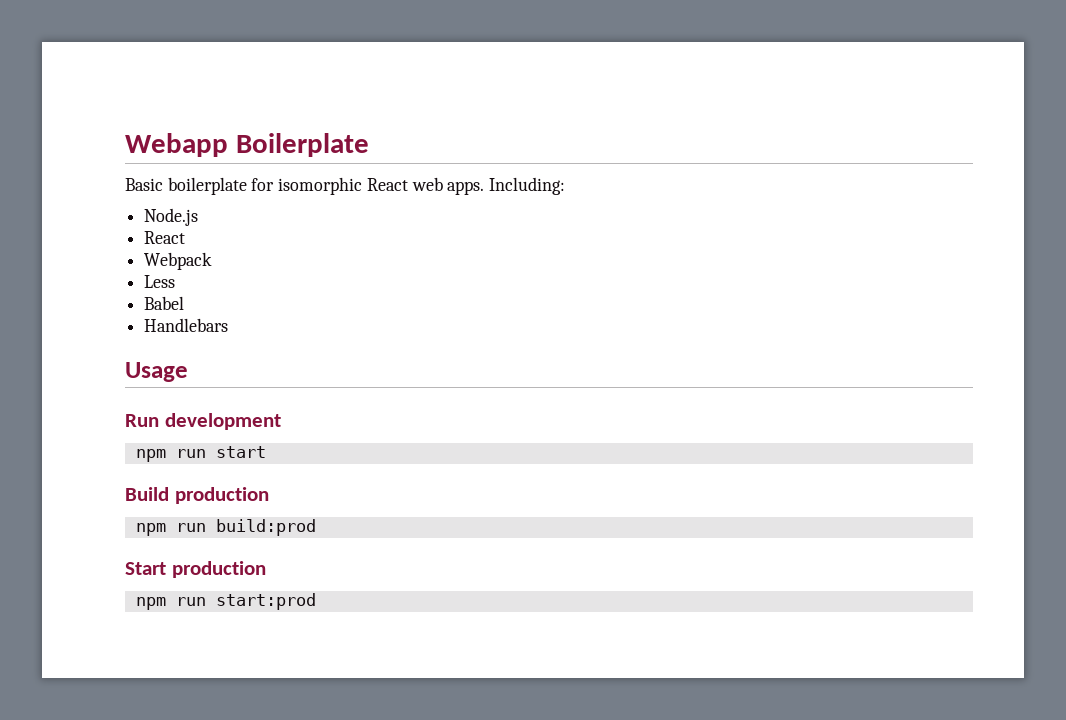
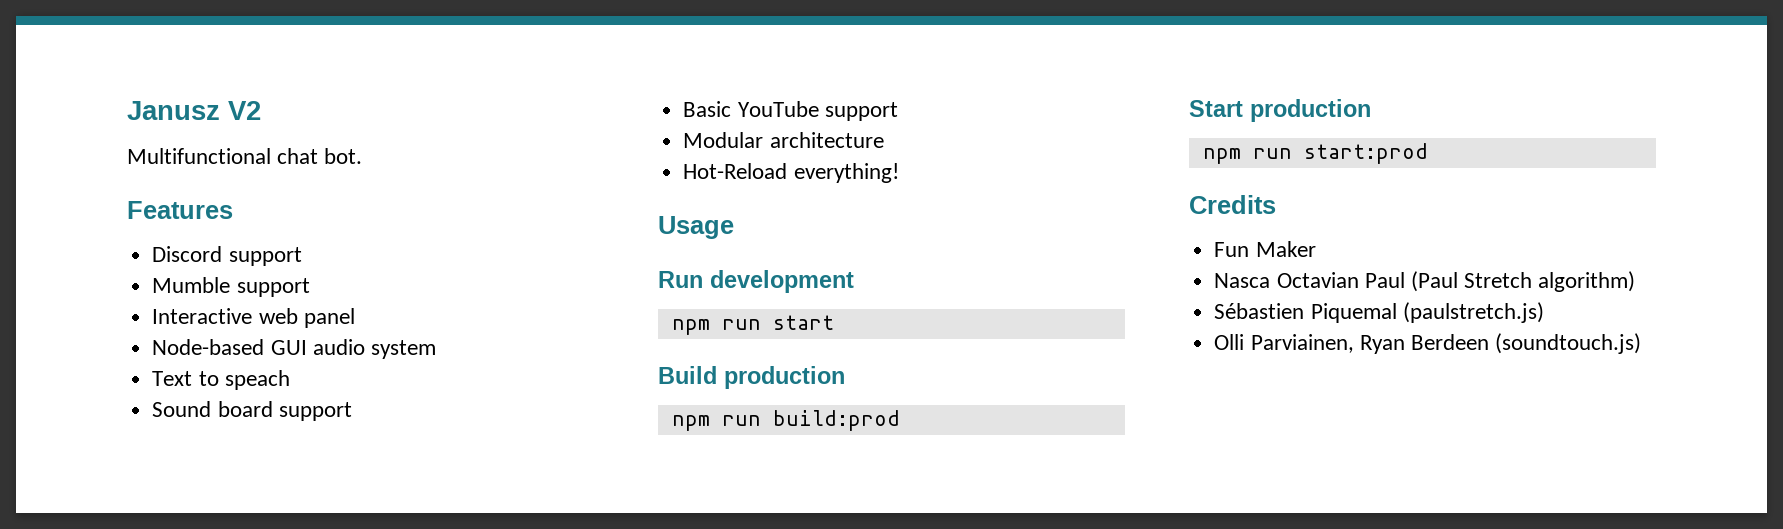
[125,133,369,157] [125,177,566,195] [144,208,199,226] [144,231,186,244] [144,252,213,270] [144,275,176,288] [144,296,185,310] [144,318,229,332] Webapp Boilerplate // Basic boilerplate for isomorphic React web apps. Including: // Node.js // React // Webpack // Less // Babel // Handlebars -> [127,101,261,120] [127,148,363,164] [127,201,233,219] [152,246,302,266] [152,277,310,297] [152,308,355,328] [152,339,436,359] [152,370,290,390] [152,401,352,421] [683,101,898,121] [683,132,884,148] [683,163,899,183] Janusz V2 // Multifunctional chat bot. // Features // Discord support // Mumble support // Interactive web panel // Node-based GUI audio system // Text to speach // Sound board support // Basic YouTube support // Modular architecture // Hot-Reload everything!
(316, 601) none -> [1189,195,1276,214] [1214,241,1316,257] [1214,271,1636,292] [1214,302,1544,323] [1214,333,1642,354] // Credits // Fun Maker // Nasca Octavian Paul (Paul Stretch algorithm) // Sébastien Piquemal (paulstretch.js) // Olli Parviainen, Ryan Berdeen (soundtouch.js)

